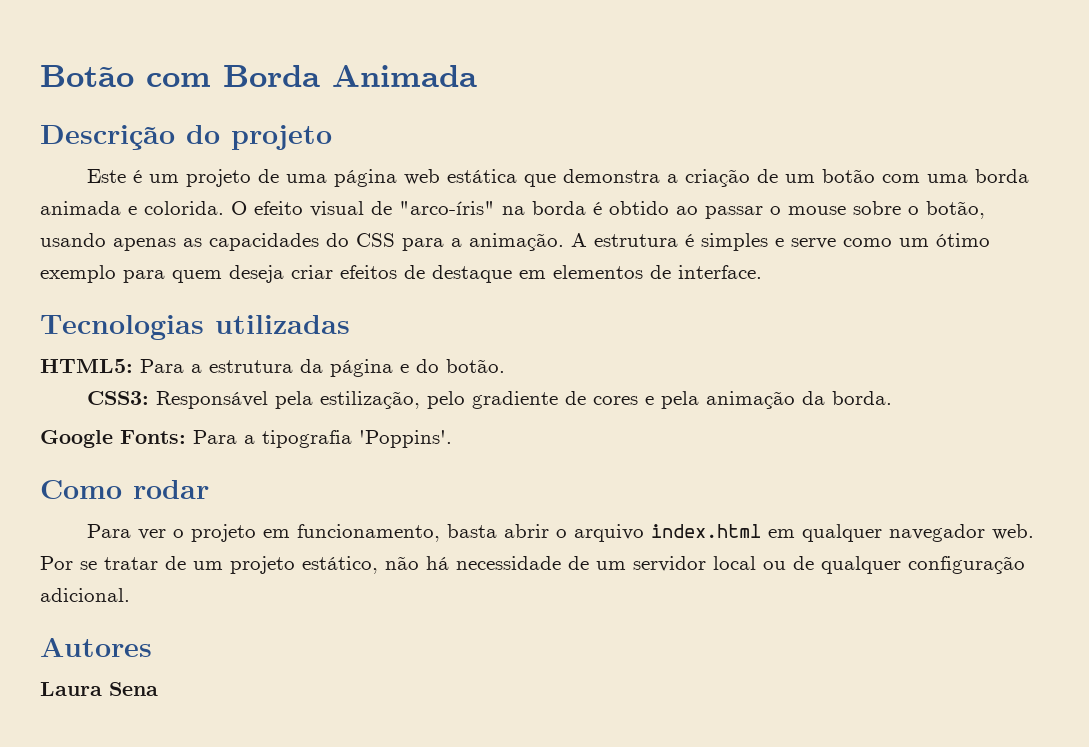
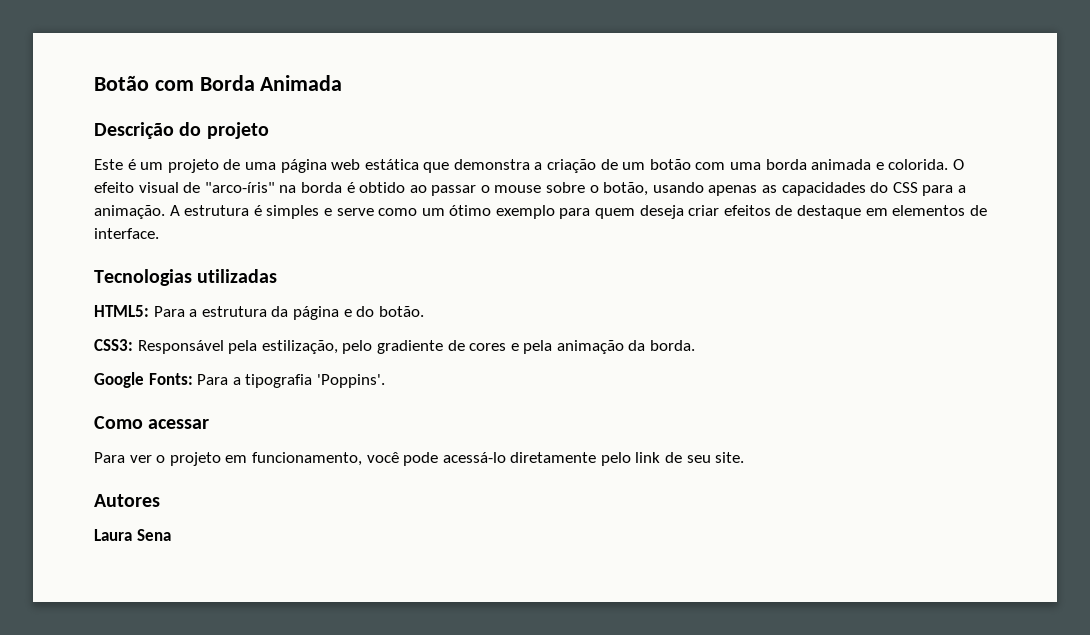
[133,480,209,499] rodar -> [148,419,210,429] acessar
[446,524,1034,542] [40,556,1025,574] [40,588,130,602] basta abrir o arquivo index.html em qualquer navegador web. Por se tratar de um projeto estático, não há necessidade de um servidor local ou de qualquer configuração adicional. -> [366,452,745,466] você pode acessá-lo diretamente pelo link de seu site.

